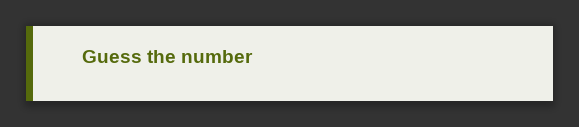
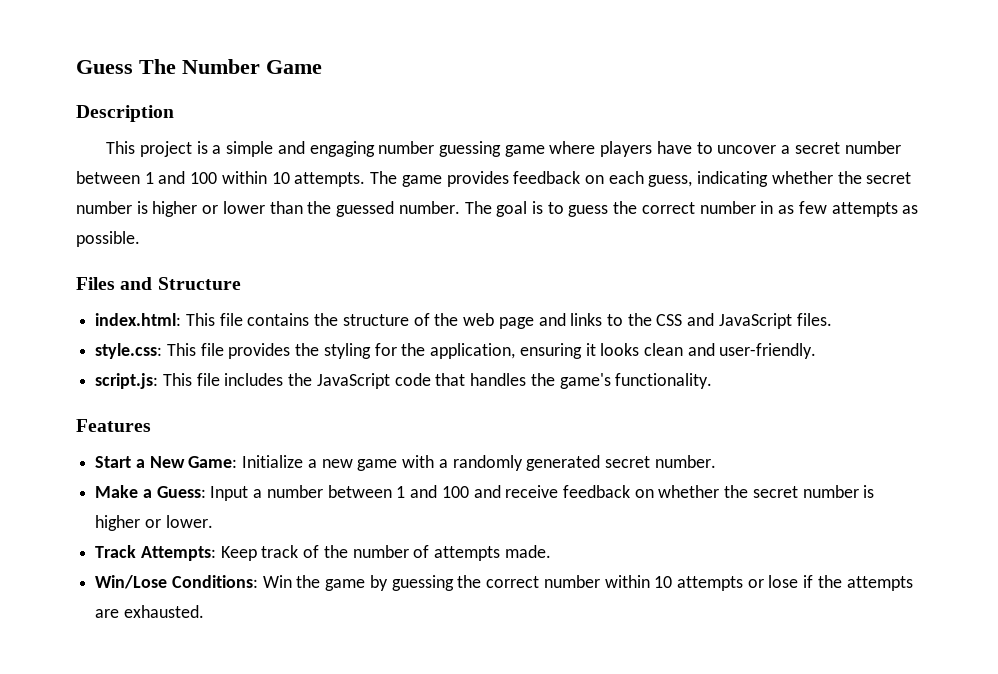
[147,50,254,63] the number -> [139,59,322,74] [76,105,174,122] [106,141,901,157] [76,171,912,187] [76,201,919,217] [76,231,140,247] [76,277,241,290] [95,313,832,329] [95,343,817,359] [95,373,713,389] [76,419,151,432] [95,455,716,471] [95,485,875,501] [95,515,213,531] [95,545,551,561] [95,575,913,591] [95,605,204,618] The Number Game // Description // This project is a simple and engaging number guessing game where players have to uncover a secret number between 1 and 100 within 10 attempts. The game provides feedback on each guess, indicating whether the secret number is higher or lower than the guessed number. The goal is to guess the correct number in as few attempts as possible. // Files and Structure // index.html: This file contains the structure of the web page and links to the CSS and JavaScript files. // style.css: This file provides the styling for the application, ensuring it looks clean and user-friendly. // script.js: This file includes the JavaScript code that handles the game's functionality. // Features // Start a New Game: Initialize a new game with a randomly generated secret number. // Make a Guess: Input a number between 1 and 100 and receive feedback on whether the secret number is higher or lower. // Track Attempts: Keep track of the number of attempts made. // Win/Lose Conditions: Win the game by guessing the correct number within 10 attempts or lose if the attempts are exhausted.

